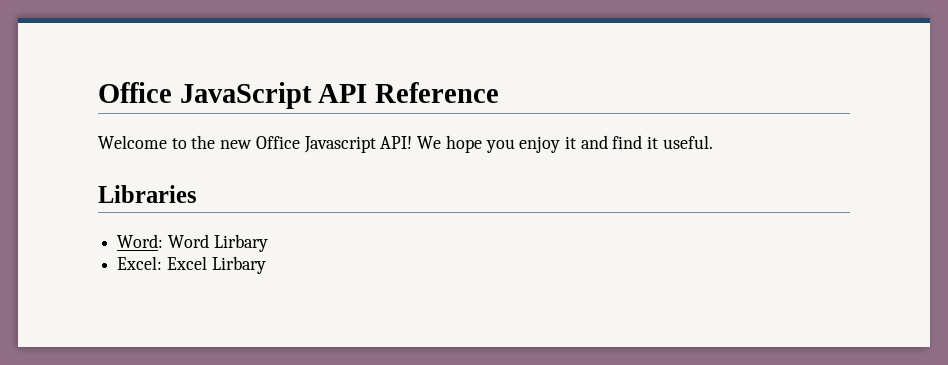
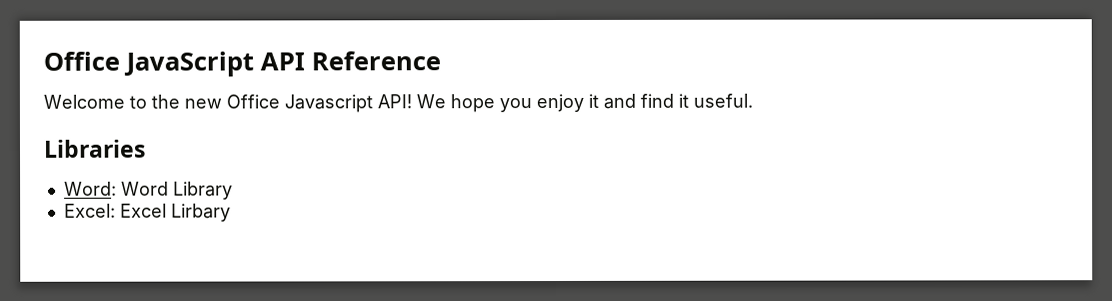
[213,234,268,252] Lirbary -> [172,181,233,200] Library

